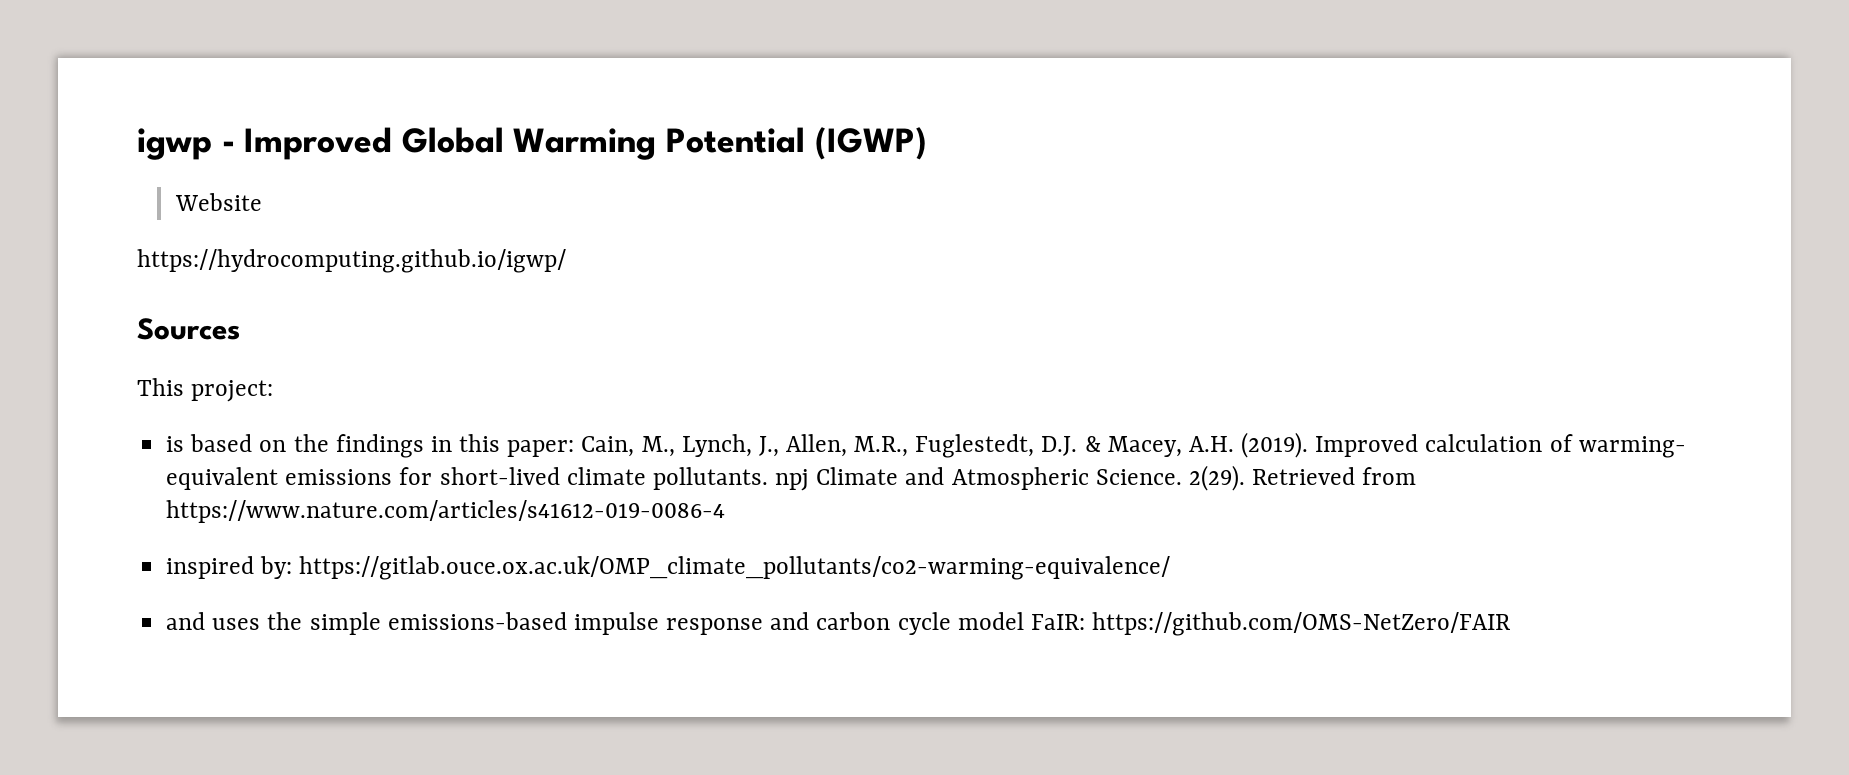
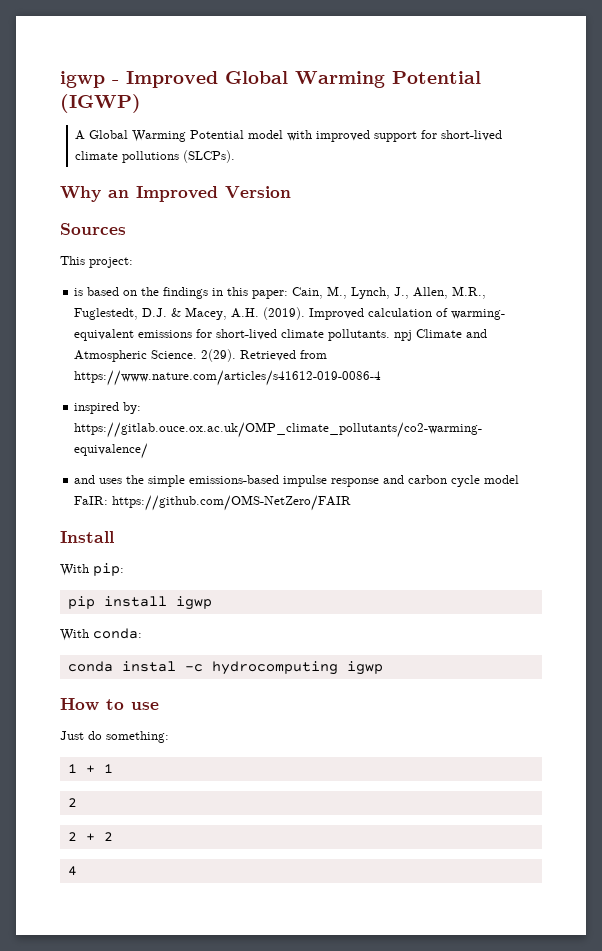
[174,193,262,211] [137,249,566,273] Website // https://hydrocomputing.github.io/igwp/ -> [74,130,502,142] [74,150,235,163] [60,186,291,202] A Global Warming Potential model with improved support for short-lived climate pollutions (SLCPs). // Why an Improved Version
(1511, 624) none -> [60,531,114,543] [60,563,124,576] [67,596,212,610] [60,628,142,641] [67,661,383,675] [60,698,159,711] [60,731,169,743] [67,764,113,773] [67,798,77,807] [67,832,113,841] [67,866,77,876] // Install // With pip: // pip install igwp // With conda: // conda instal -c hydrocomputing igwp // How to use // Just do something: // 1 + 1 // 2 // 2 + 2 // 4

